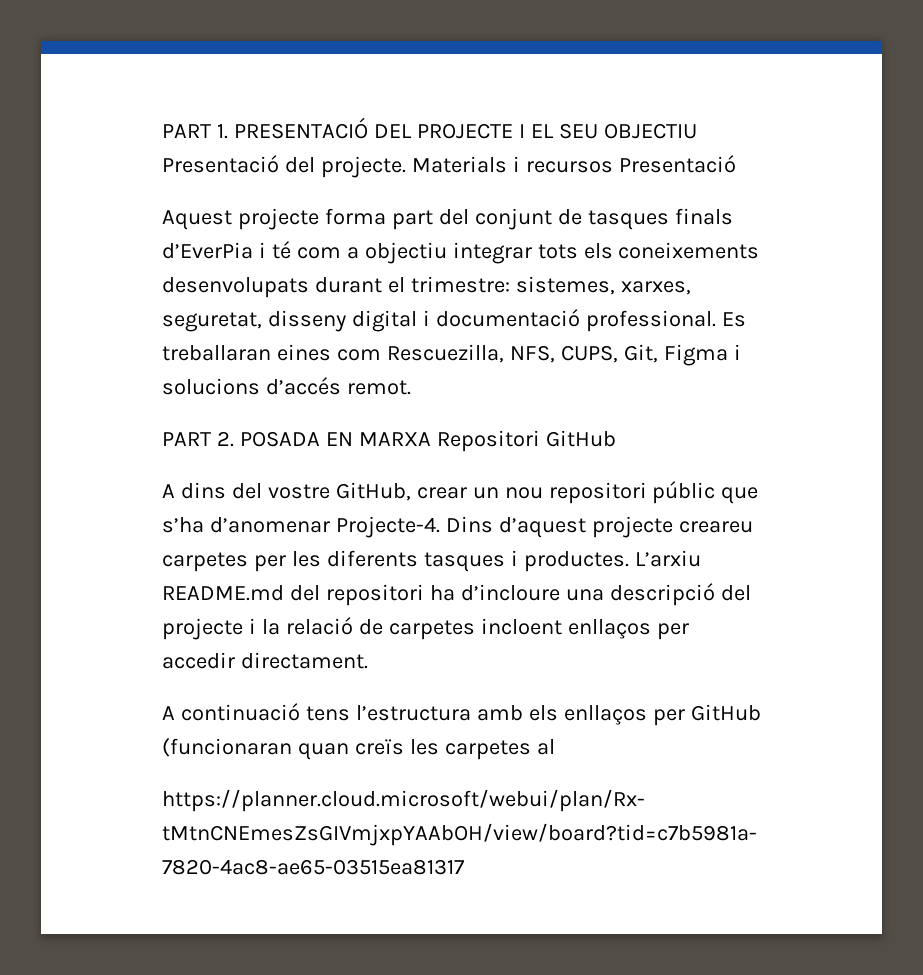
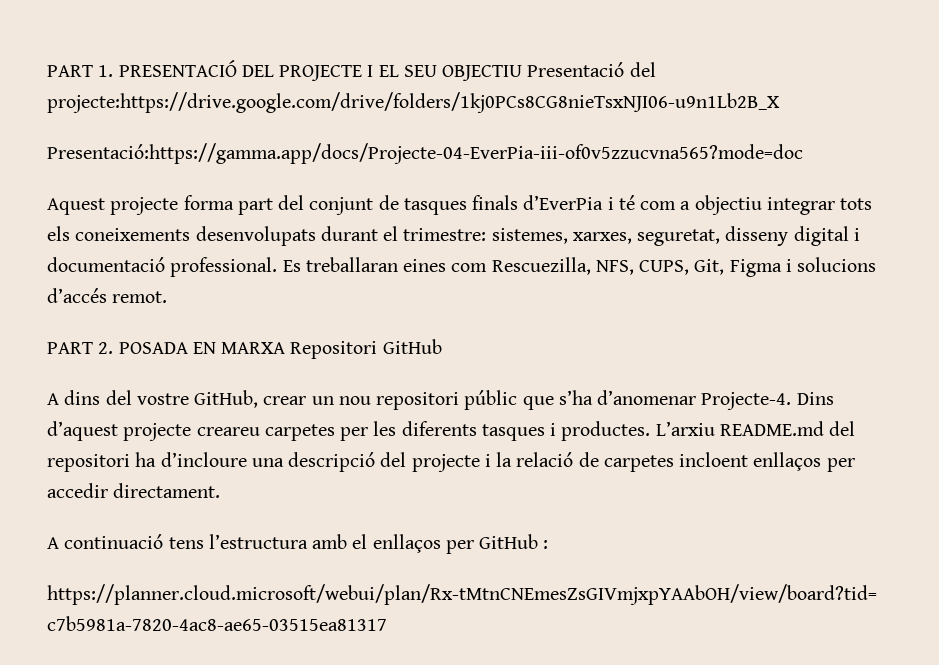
[320,155,736,178] projecte. Materials i recursos Presentació -> [47,92,780,113] [47,143,803,164] projecte:https://drive.google.com/drive/folders/1kj0PCs8CG8nieTsxNJI06-u9n1Lb2B_X // Presentació:https://gamma.app/docs/Projecte-04-EverPia-iii-of0v5zzucvna565?mode=doc
[528,705,558,721] els -> [352,534,368,549] el
[162,738,555,760] (funcionaran quan creïs les carpetes al -> [543,540,549,549] :

